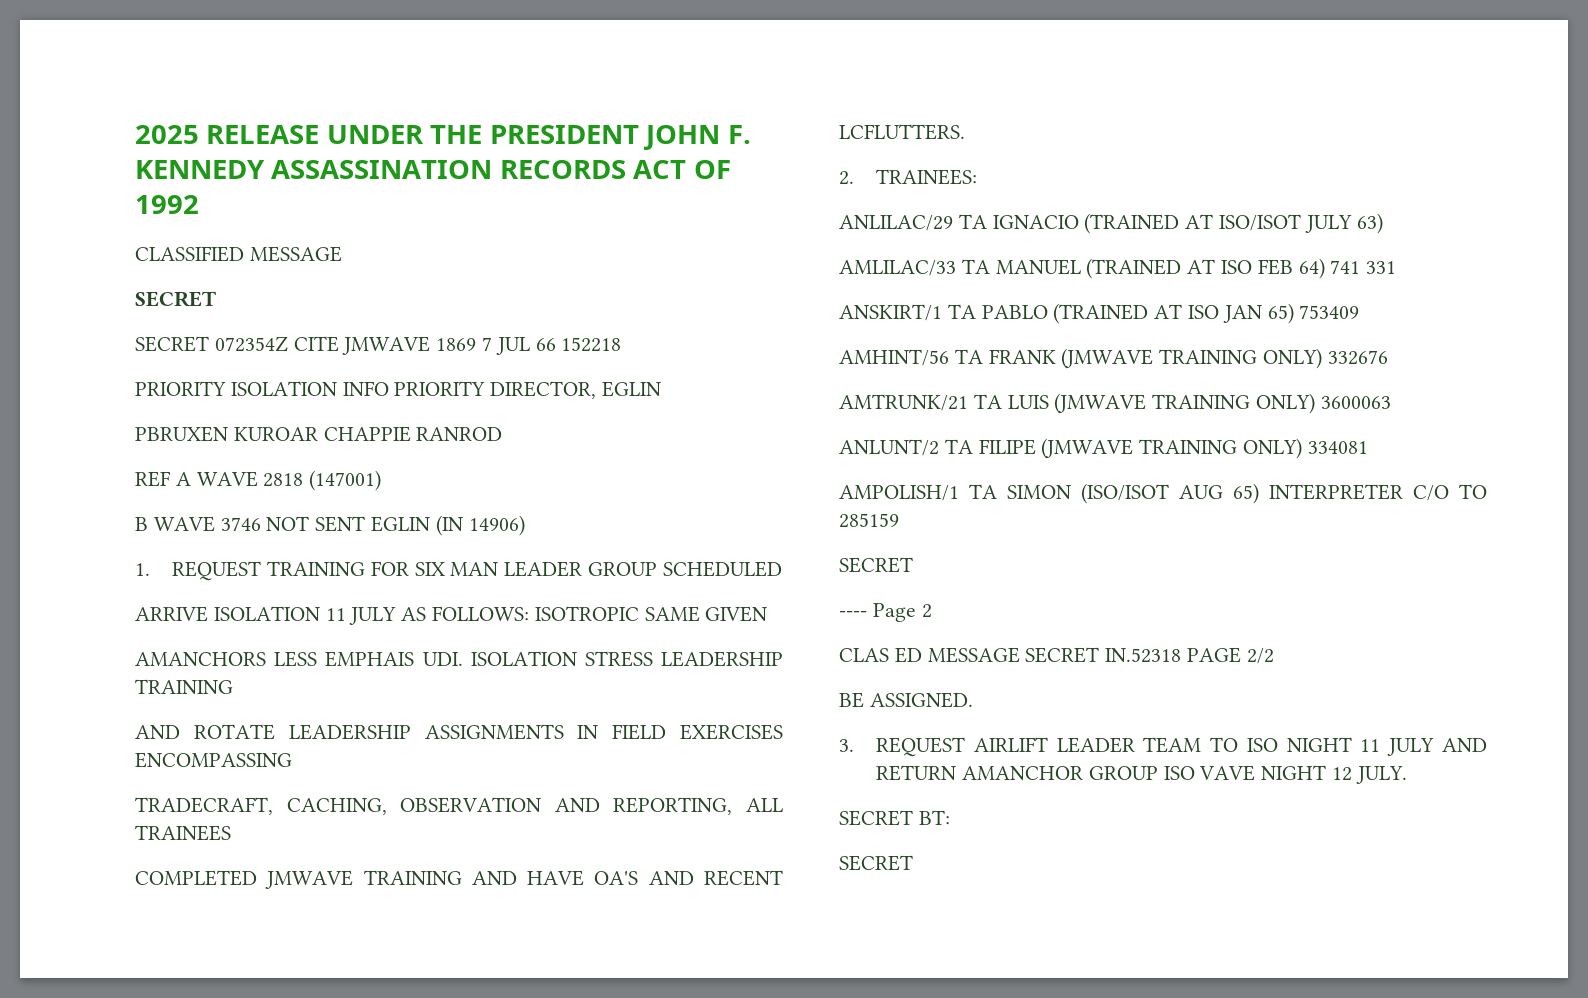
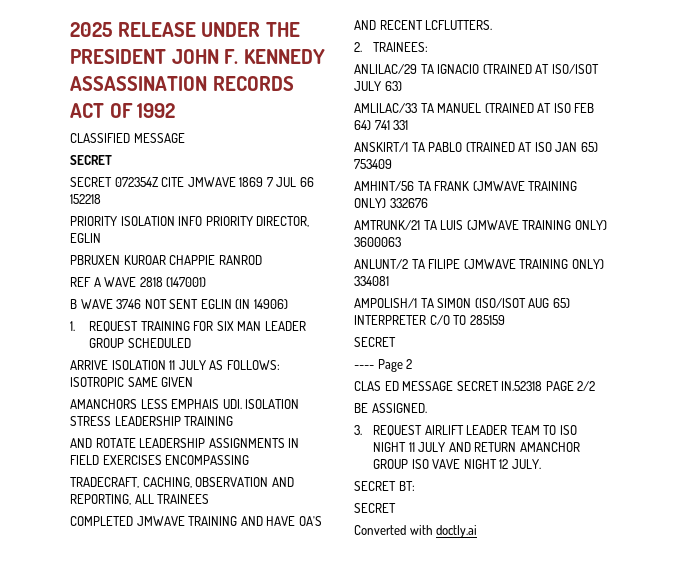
(913, 863) none -> [354,525,478,538] // Converted with doctly.ai

